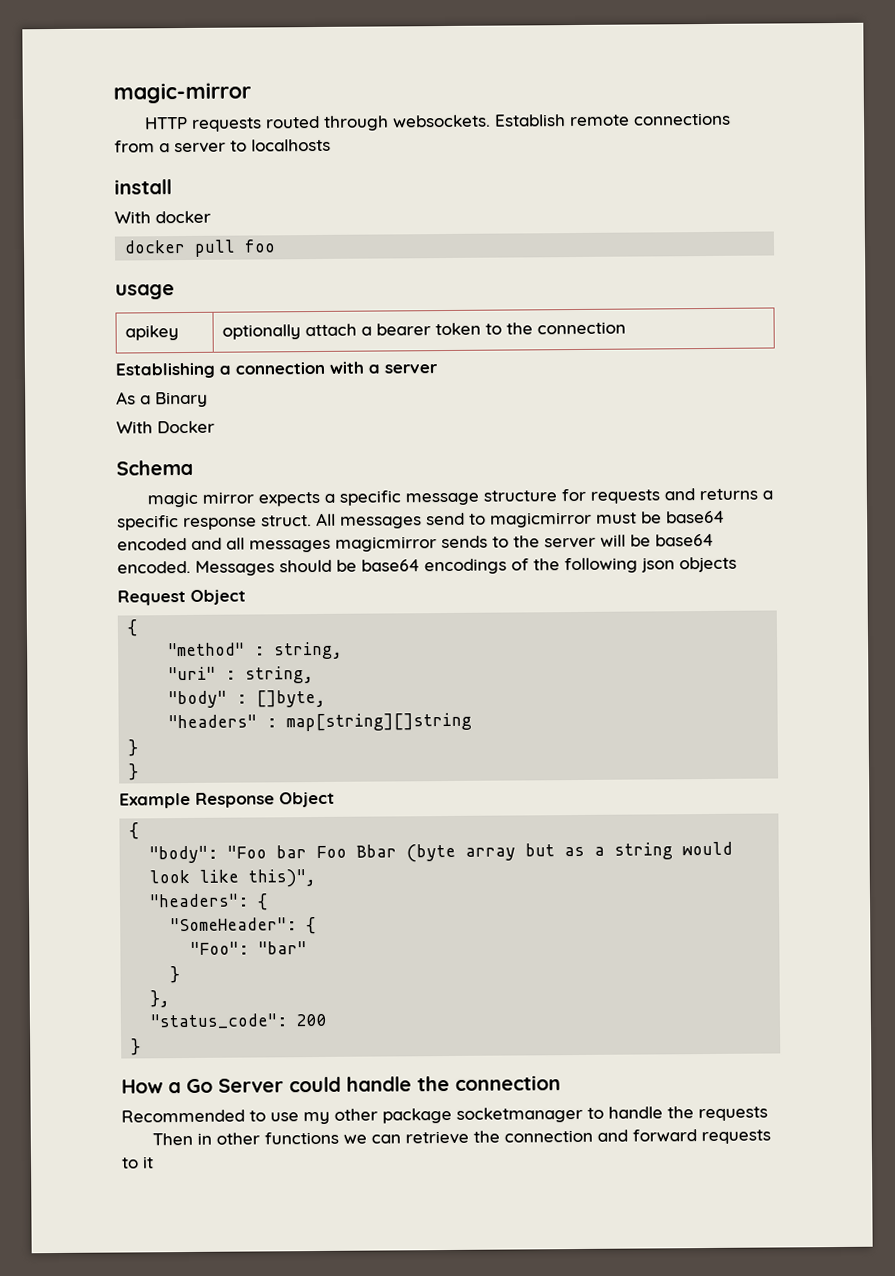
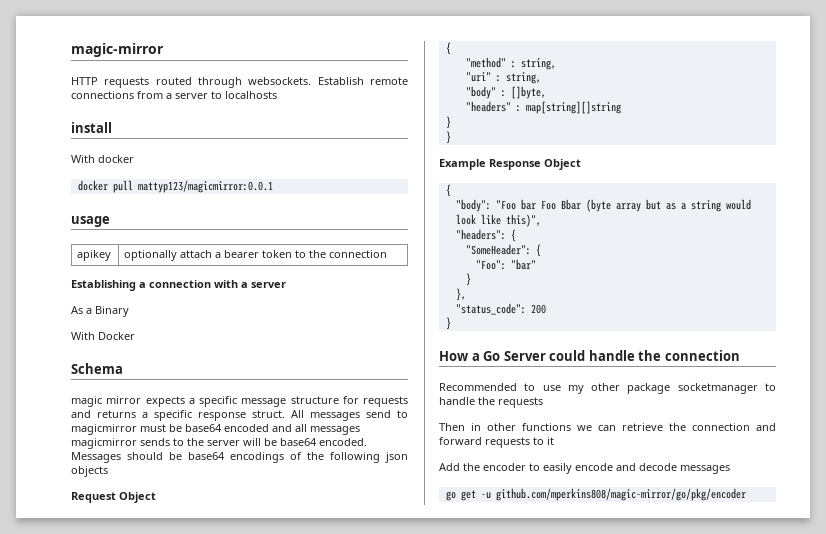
[244,239,277,253] foo -> [137,180,273,193] mattyp123/magicmirror:0.0.1
(154, 1162) none -> [439,463,730,474] [445,488,746,501] // Add the encoder to easily encode and decode messages // go get -u github.com/mperkins808/magic-mirror/go/pkg/encoder

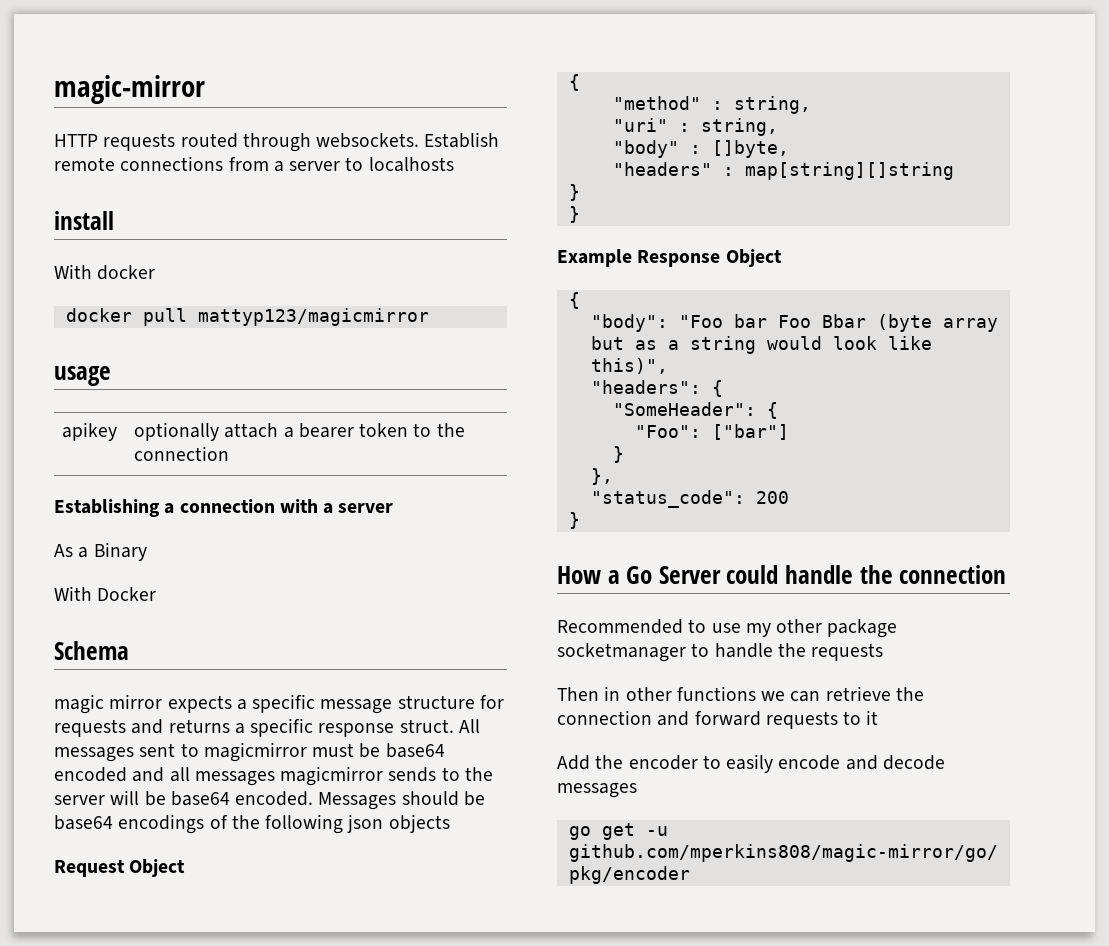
[137,180,273,193] mattyp123/magicmirror:0.0.1 -> [197,308,429,326] mattyp123/magicmirror
[366,410,391,418] send -> [139,743,176,757] sent
[510,259,536,270] "bar" -> [711,424,789,440] ["bar"]

